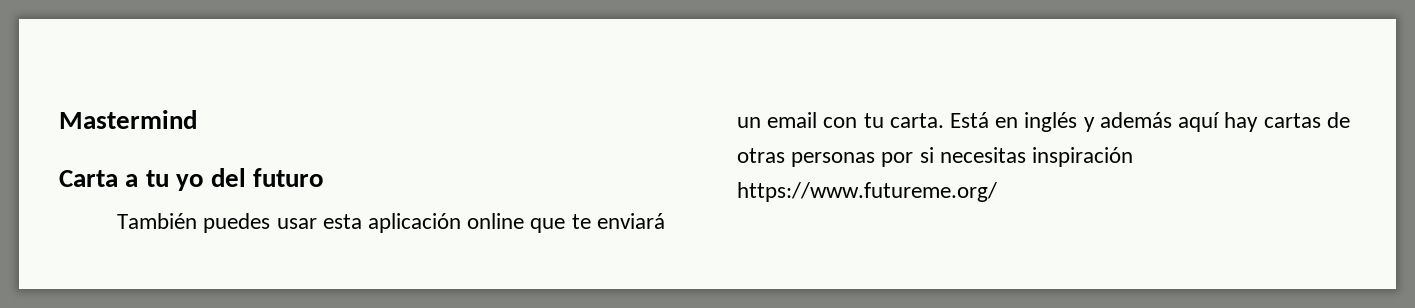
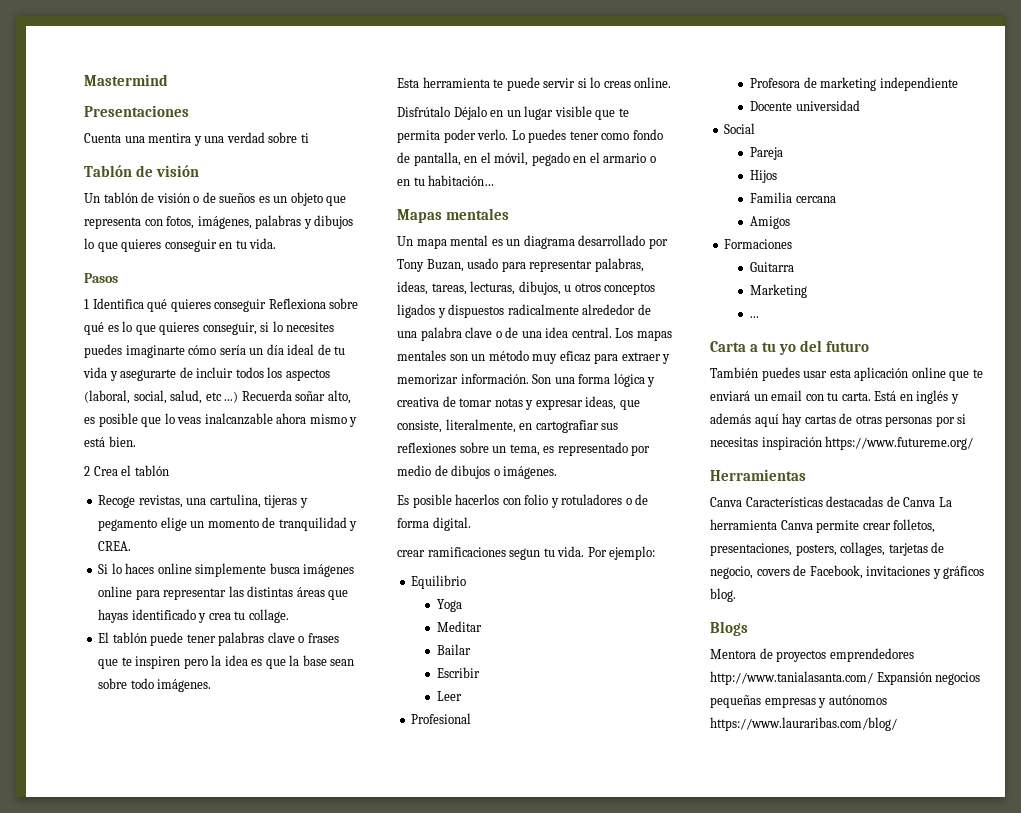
(197, 119) none -> [84,105,189,117] [84,132,309,146] [84,165,199,177] [84,192,347,206] [84,215,354,229] [84,238,277,252] [84,273,118,283] [84,298,359,312] [84,321,335,335] [84,344,346,358] [83,367,330,381] [84,390,351,404] [84,413,358,427] [84,436,136,447] [84,465,169,476] [98,494,308,508] [98,517,358,531] [98,541,132,551] [98,563,355,577] [98,586,349,600] [98,609,289,623] [98,632,339,646] [98,655,355,669] [98,678,212,692] [397,77,672,91] [397,106,629,120] [397,129,663,143] [397,152,656,166] [397,175,495,186] [397,208,509,223] [397,235,668,249] [397,258,644,272] [397,281,656,295] [397,304,651,318] [397,327,672,341] [397,350,671,364] [397,373,656,387] [397,396,640,410] [397,419,619,433] [397,442,651,456] [397,465,558,479] [397,494,649,508] [397,517,471,531] [397,546,656,560] [411,575,467,589] [437,599,463,612] [437,621,483,632] [437,644,472,655] [437,667,481,678] [437,691,463,701] [411,713,472,724] [750,77,958,91] [750,100,860,111] [724,123,756,134] [750,147,784,160] [750,170,778,183] [750,192,836,203] [750,216,791,229] [724,239,793,249] [750,262,795,272] [750,284,808,298] [750,316,760,318] // Presentaciones // Cuenta una mentira y una verdad sobre ti // Tablón de visión // Un tablón de visión o de sueños es un objeto que representa con fotos, imágenes, palabras y dibujos lo que quieres conseguir en tu vida. // Pasos // 1 Identifica qué quieres conseguir Reflexiona sobre qué es lo que quieres conseguir, si lo necesites puedes imaginarte cómo sería un día ideal de tu vida y asegurarte de incluir todos los aspectos (laboral, social, salud, etc ...) Recuerda soñar alto, es posible que lo veas inalcanzable ahora mismo y está bien. // 2 Crea el tablón // Recoge revistas, una cartulina, tijeras y pegamento elige un momento de tranquilidad y CREA. // Si lo haces online simplemente busca imágenes online para representar las distintas áreas que hayas identificado y crea tu collage. // El tablón puede tener palabras clave o frases que te inspiren pero la idea es que la base sean sobre todo imágenes. // Esta herramienta te puede servir si lo creas online. // Disfrútalo Déjalo en un lugar visible que te permita poder verlo. Lo puedes tener como fondo de pantalla, en el móvil, pegado en el armario o en tu habitación… // Mapas mentales // Un mapa mental es un diagrama desarrollado por Tony Buzan, usado para representar palabras, ideas, tareas, lecturas, dibujos, u otros conceptos ligados y dispuestos radicalmente alrededor de una palabra clave o de una idea central. Los mapas mentales son un método muy eficaz para extraer y memorizar información. Son una forma lógica y creativa de tomar notas y expresar ideas, que consiste, literalmente, en cartografiar sus reflexiones sobre un tema, es representado por medio de dibujos o imágenes. // Es posible hacerlos con folio y rotuladores o de forma digital. // crear ramificaciones segun tu vida. Por ejemplo: // Equilibrio // Yoga // Meditar // Bailar // Escribir // Leer // Profesional // Profesora de marketing independiente // Docente universidad // Social // Pareja // Hijos // Familia cercana // Amigos // Formaciones // Guitarra // Marketing // ...
(997, 192) none -> [710,469,806,481] [710,496,952,507] [710,519,936,533] [710,542,945,556] [710,565,985,579] [710,588,736,602] [710,621,748,636] [710,648,914,662] [710,671,981,685] [710,695,887,708] [710,717,897,731] // Herramientas // Canva Características destacadas de Canva La herramienta Canva permite crear folletos, presentaciones, posters, collages, tarjetas de negocio, covers de Facebook, invitaciones y gráficos blog. // Blogs // Mentora de proyectos emprendedores http://www.tanialasanta.com/ Expansión negocios pequeñas empresas y autónomos https://www.lauraribas.com/blog/

